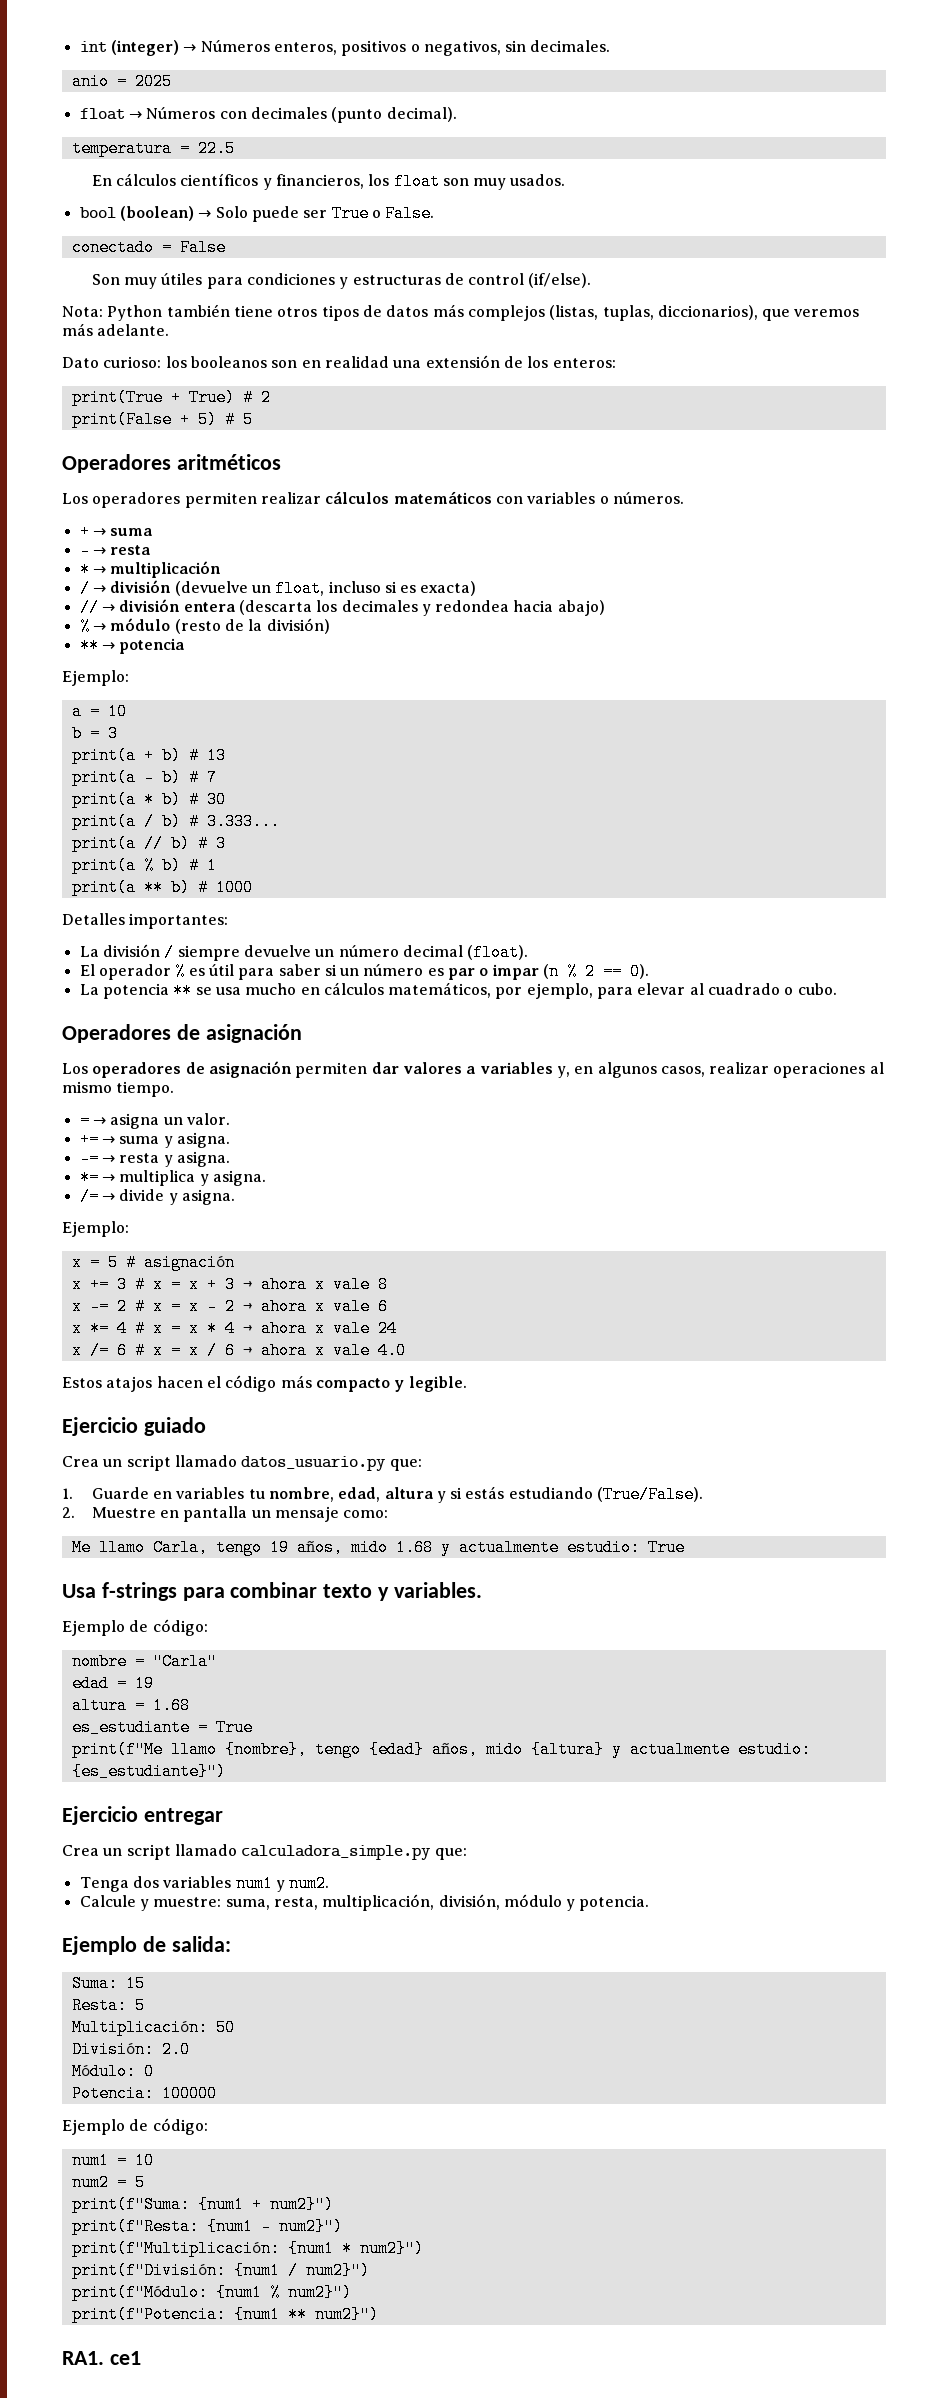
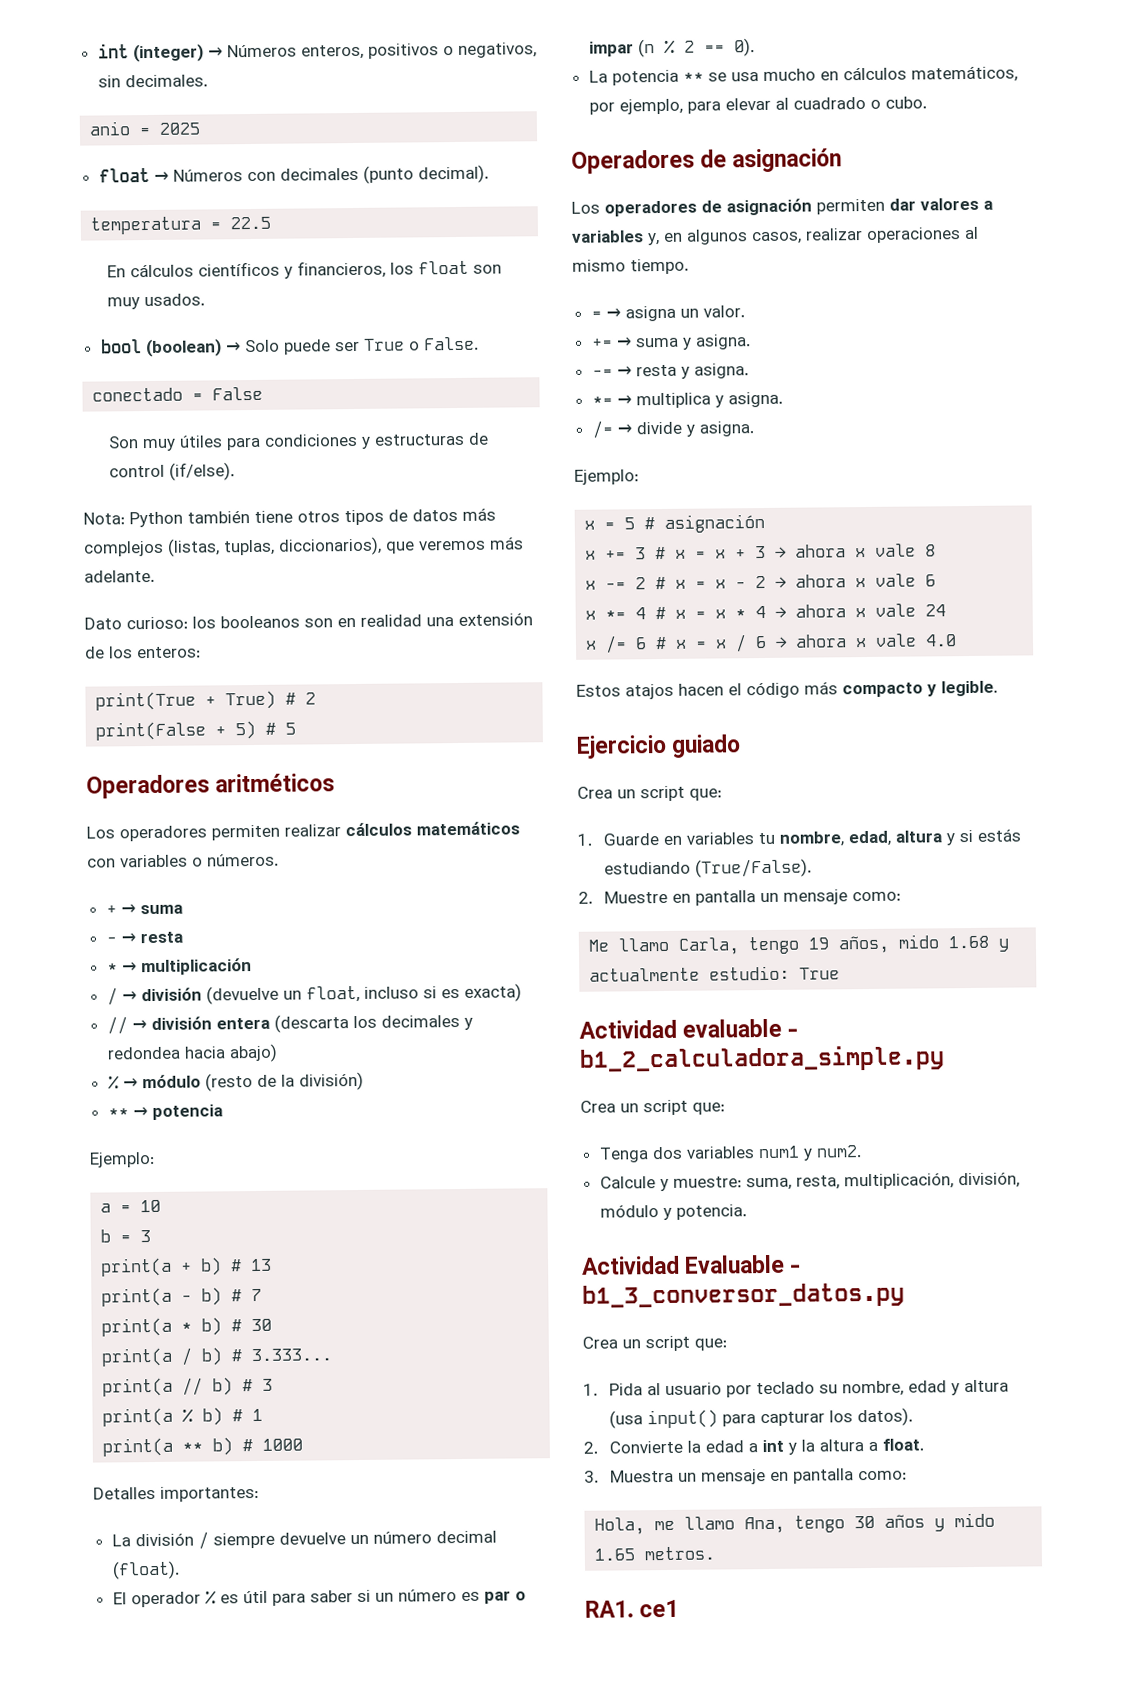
[174,1455,387,1471] llamado datos_usuario.py -> (685, 793) none
[62,1582,482,1601] [62,1619,208,1636] [71,1653,217,1670] [71,1675,154,1692] [71,1697,190,1714] [71,1719,253,1736] [71,1741,811,1758] [71,1763,226,1780] [62,1806,223,1825] [62,1844,432,1860] Usa f-strings para combinar texto y variables. // Ejemplo de código: // nombre = "Carla" // edad = 19 // altura = 1.68 // es_estudiante = True // print(f"Me llamo {nombre}, tengo {edad} años, mido {altura} y actualmente estudio: {es_estudiante}") // Ejercicio entregar // Crea un script llamado calculadora_simple.py -> [579,1018,799,1039] [579,1045,945,1073] [580,1099,688,1116] Actividad evaluable - b1_2_calculadora_simple.py // Crea un script
[62,1936,231,1955] [71,1975,145,1992] [71,1997,145,2014] [71,2019,235,2036] [71,2041,190,2058] [71,2063,154,2080] [71,2085,217,2102] [62,2118,208,2135] [71,2152,154,2169] [71,2174,145,2191] [71,2196,334,2213] [71,2218,343,2235] [71,2240,424,2257] [71,2262,370,2279] [71,2284,352,2301] [71,2306,379,2323] Ejemplo de salida: // Suma: 15 // Resta: 5 // Multiplicación: 50 // División: 2.0 // Módulo: 0 // Potencia: 100000 // Ejemplo de código: // num1 = 10 // num2 = 5 // print(f"Suma: {num1 + num2}") // print(f"Resta: {num1 - num2}") // print(f"Multiplicación: {num1 * num2}") // print(f"División: {num1 / num2}") // print(f"Módulo: {num1 % num2}") // print(f"Potencia: {num1 ** num2}") -> [581,1254,802,1275] [582,1282,905,1309] [582,1335,727,1352] [583,1379,1010,1398] [609,1407,914,1429] [583,1438,925,1455] [584,1468,908,1485] [594,1512,996,1535] [594,1546,716,1561] Actividad Evaluable - b1_3_conversor_datos.py // Crea un script que: // 1. Pida al usuario por teclado su nombre, edad y altura (usa input() para capturar los datos). // 2. Convierte la edad a int y la altura a float. // 3. Muestra un mensaje en pantalla como: // Hola, me llamo Ana, tengo 30 años y mido 1.65 metros.

